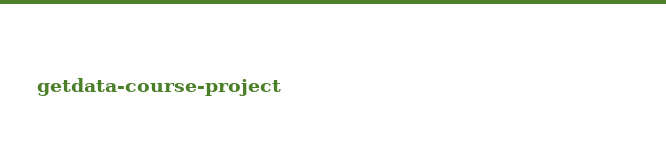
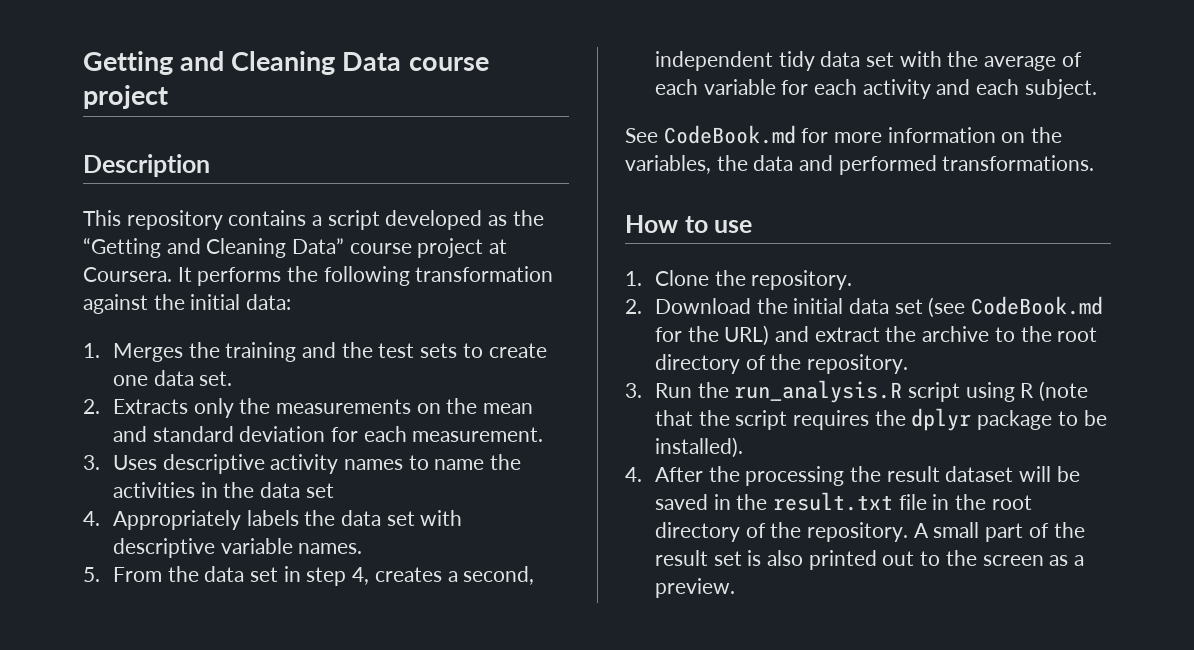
[37,78,281,96] getdata-course-project -> [83,51,489,75] [83,85,168,109] [83,154,210,177] [83,210,544,230] [83,237,508,258] [83,266,554,286] [83,294,292,314] [83,342,547,362] [113,370,233,386] [83,398,534,418] [113,426,544,442] [83,454,522,474] [113,482,334,498] [83,510,463,530] [113,538,363,558] [83,566,535,586] [655,51,1082,71] [655,79,1097,99] [625,125,1063,144] [625,155,1095,175] [625,215,753,233] [625,270,853,290] [625,296,1104,318] [655,325,1098,346] [655,354,909,374] [625,380,1089,403] [655,408,1107,431] [655,437,744,458] [625,466,1080,486] [655,492,1032,511] [655,522,1085,542] [655,550,1084,570] [655,578,736,598] Getting and Cleaning Data course project // Description // This repository contains a script developed as the “Getting and Cleaning Data” course project at Coursera. It performs the following transformation against the initial data: // 1. Merges the training and the test sets to create one data set. // 2. Extracts only the measurements on the mean and standard deviation for each measurement. // 3. Uses descriptive activity names to name the activities in the data set // 4. Appropriately labels the data set with descriptive variable names. // 5. From the data set in step 4, creates a second, independent tidy data set with the average of each variable for each activity and each subject. // See CodeBook.md for more information on the variables, the data and performed transformations. // How to use // 1. Clone the repository. // 2. Download the initial data set (see CodeBook.md for the URL) and extract the archive to the root directory of the repository. // 3. Run the run_analysis.R script using R (note that the script requires the dplyr package to be installed). // 4. After the processing the result dataset will be saved in the result.txt file in the root directory of the repository. A small part of the result set is also printed out to the screen as a preview.

